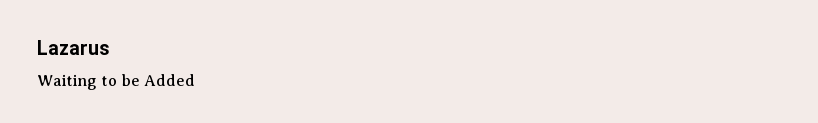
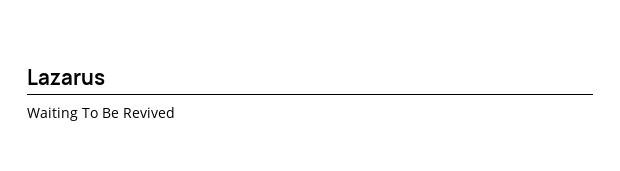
[101,74,195,86] to be Added -> [82,107,175,118] To Be Revived

